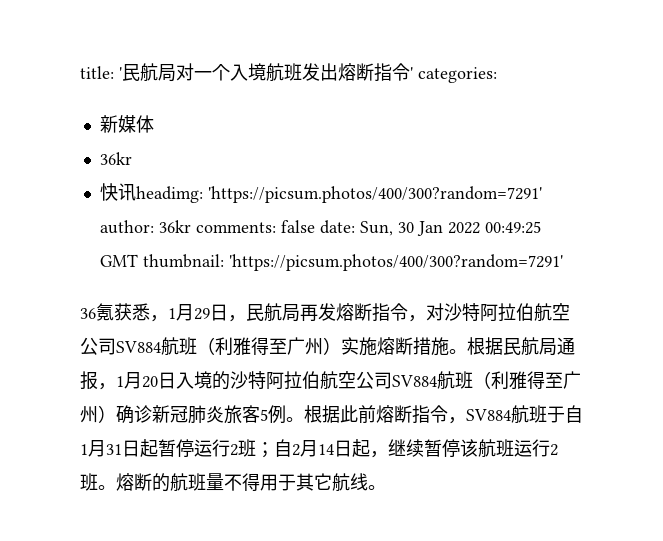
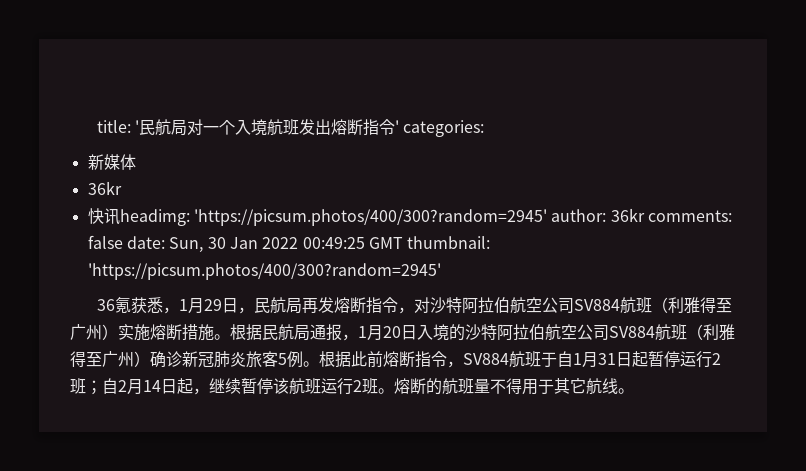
[207,186,542,203] 'https://picsum.photos/400/300?random=7291' -> [193,209,547,226] 'https://picsum.photos/400/300?random=2945'
[228,254,563,271] 'https://picsum.photos/400/300?random=7291' -> [87,263,441,280] 'https://picsum.photos/400/300?random=2945'

